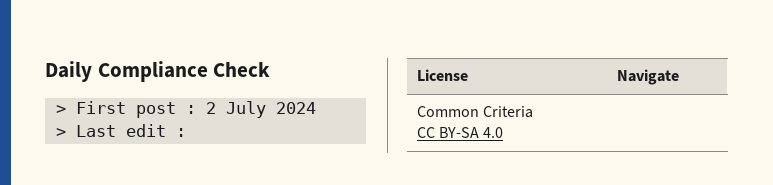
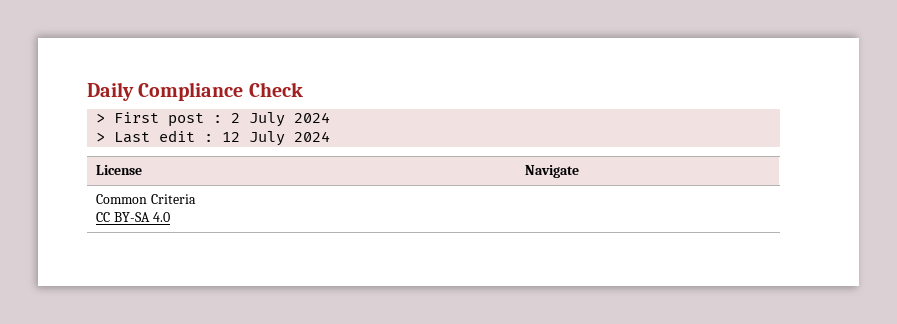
(186, 132) none -> [222,131,331,146] 12 July 2024

